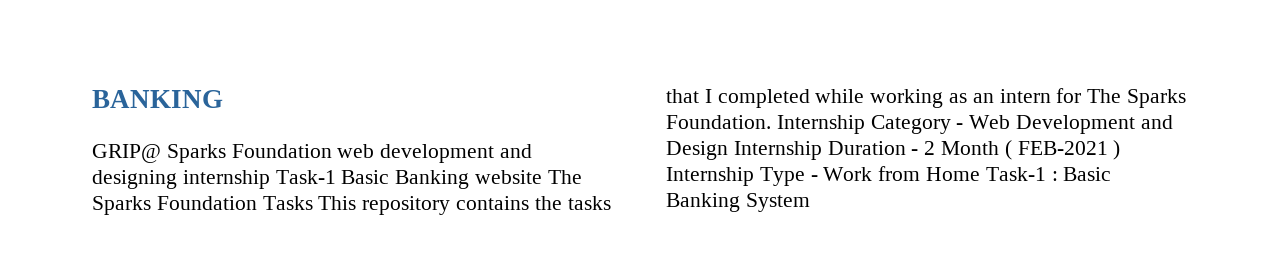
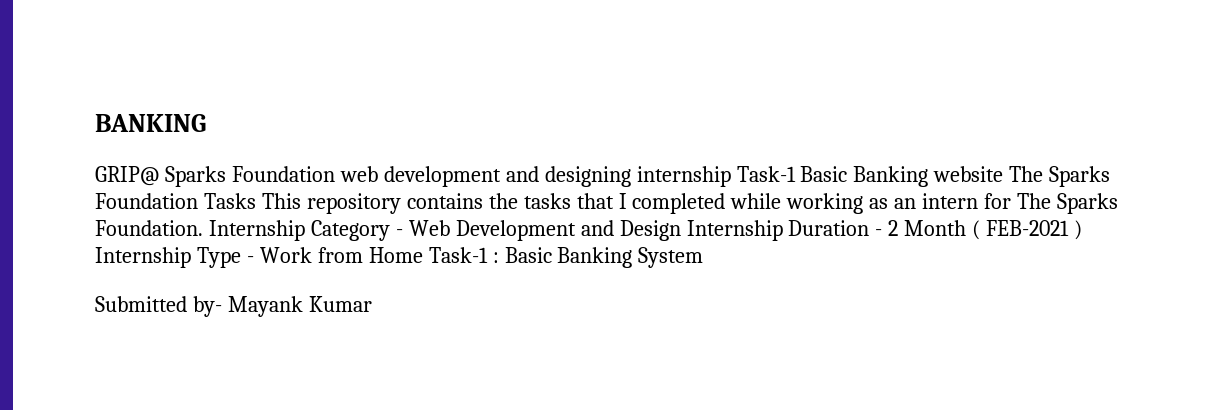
(810, 202) none -> [95,296,372,317] // Submitted by- Mayank Kumar

